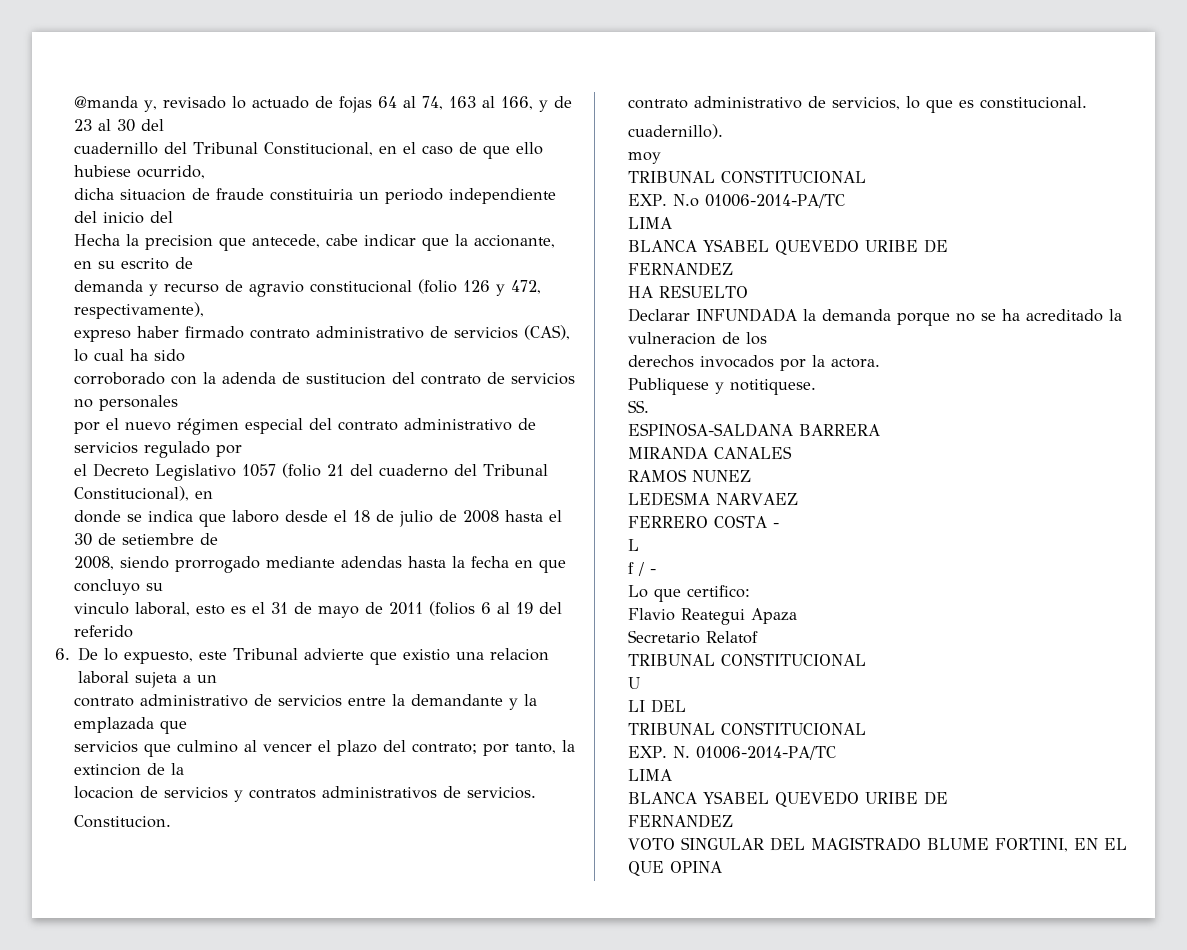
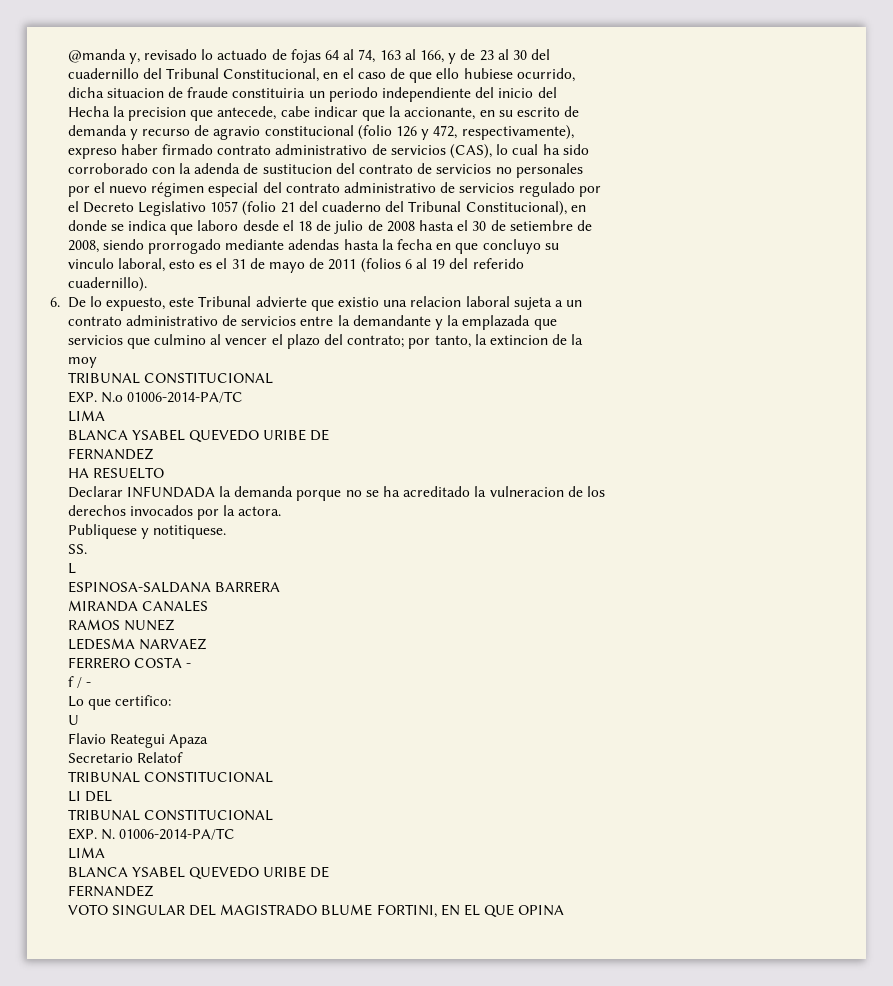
(134, 631) none -> [67,277,147,292] // cuadernillo).
[74,786,537,802] [74,815,172,828] [628,96,1088,113] [628,124,724,139] // locacion de servicios y contratos administrativos de servicios. // Constitucion. // contrato administrativo de servicios, lo que es constitucional. // cuadernillo). -> (584, 339) none
(650, 406) none -> [67,563,76,574] // L
[628,539,640,551] // L -> (192, 665) none
(751, 591) none -> [67,715,79,725] // U
[628,677,641,689] // U -> (273, 777) none

